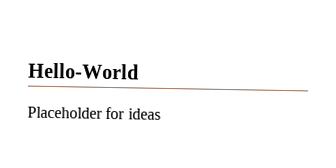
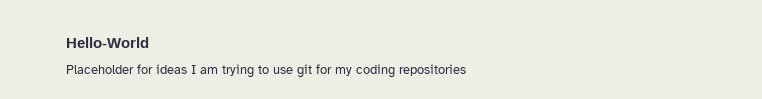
(161, 114) none -> [191,64,466,78] I am trying to use git for my coding repositories

